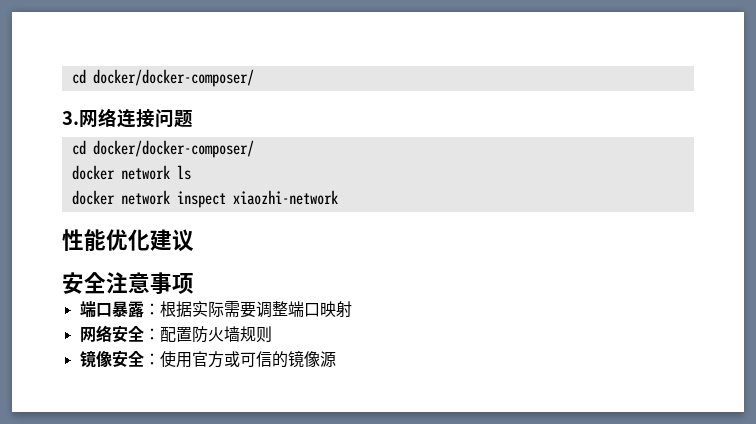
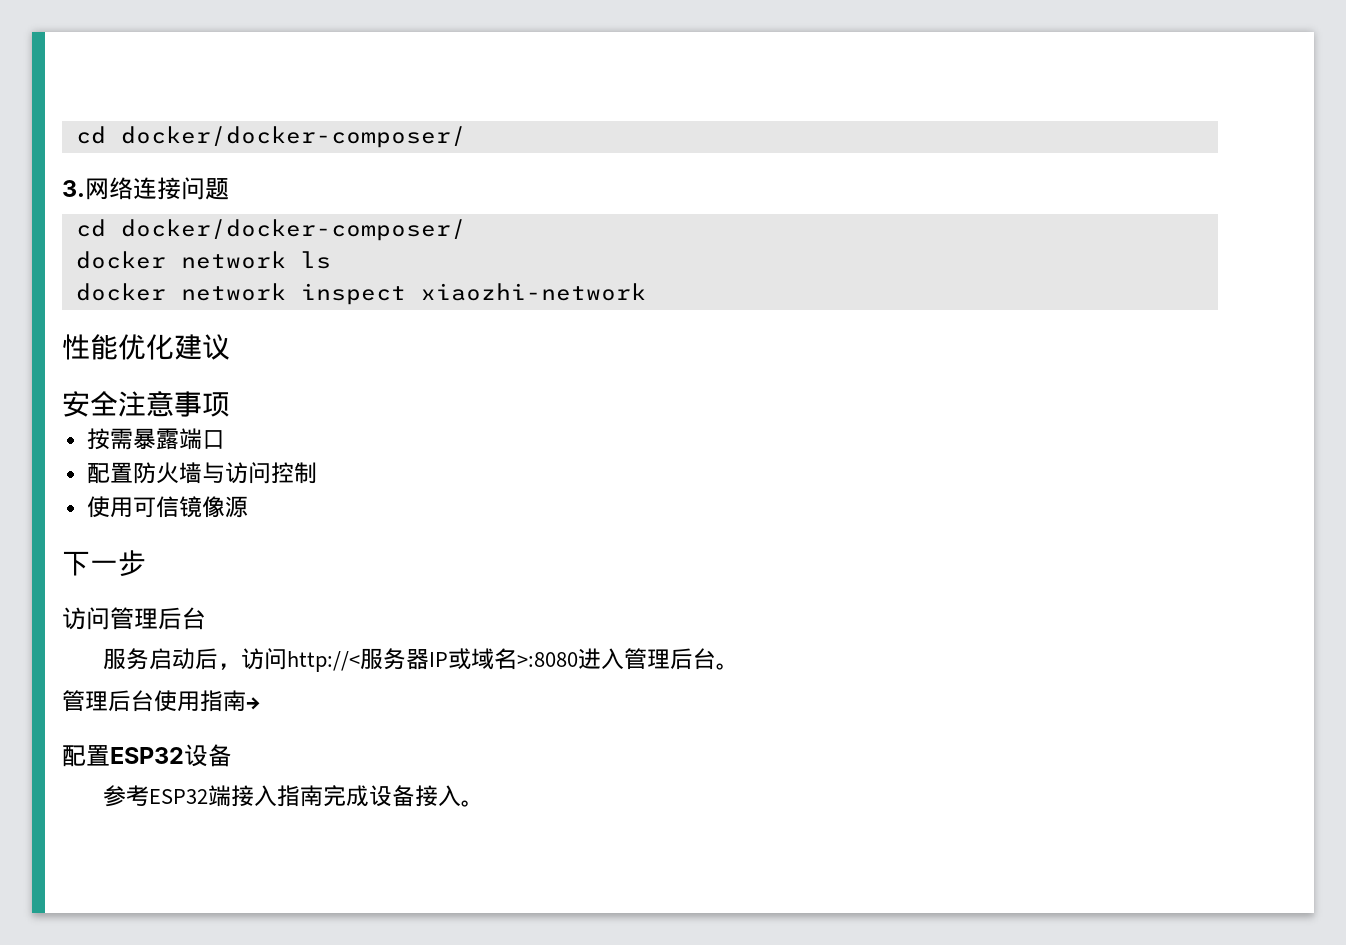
[79,301,352,318] [79,325,272,343] [79,350,336,368] 端口暴露：根据实际需要调整端口映射 // 网络安全：配置防火墙规则 // 镜像安全：使用官方或可信的镜像源 -> [86,428,225,450] [86,462,317,484] [86,496,248,518] [62,550,146,577] [62,607,206,630] [102,648,739,672] [62,690,260,712] [62,744,232,767] [102,785,484,807] 按需暴露端口 // 配置防火墙与访问控制 // 使用可信镜像源 // 下一步 // 访问管理后台 // 服务启动后，访问http://<服务器IP或域名>:8080进入管理后台。 // 管理后台使用指南→ // 配置ESP32设备 // 参考ESP32端接入指南完成设备接入。

